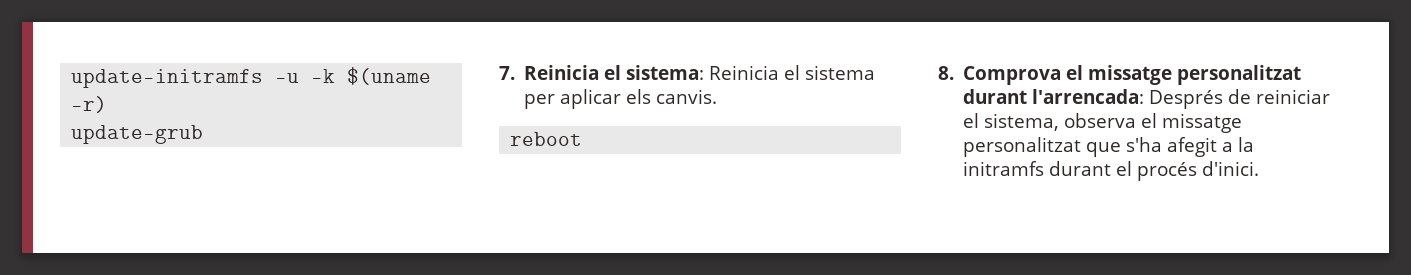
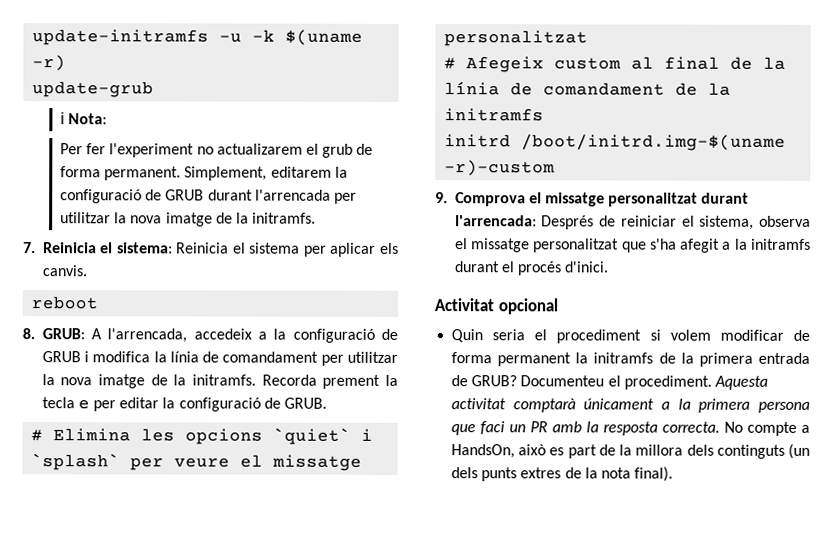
(204, 134) none -> [60,112,108,125] [60,143,374,158] [60,166,348,181] [60,189,358,204] [60,212,317,227] // ℹ Nota: // Per fer l'experiment no actualizarem el grub de forma permanent. Simplement, editarem la configuració de GRUB durant l'arrencada per utilitzar la nova imatge de la initramfs.
(954, 73) none -> [41,328,398,343] [41,351,398,366] [41,374,398,389] [41,397,328,412] [31,427,374,445] [31,453,363,471] [444,30,589,47] [444,56,787,73] [444,81,732,96] [444,108,545,122] [444,134,787,151] [444,160,556,177] [435,192,448,204] GRUB: A l'arrencada, accedeix a la configuració de GRUB i modifica la línia de comandament per utilitzar la nova imatge de la initramfs. Recorda prement la tecla e per editar la configuració de GRUB. // # Elimina les opcions `quiet` i `splash` per veure el missatge personalitzat // # Afegeix custom al final de la línia de comandament de la initramfs // initrd /boot/initrd.img-$(uname -r)-custom // 9.
(1260, 168) none -> [434,298,558,315] [451,329,810,344] [451,352,810,367] [451,375,768,390] [451,398,810,413] [451,421,810,436] [451,443,810,459] [451,466,674,482] // Activitat opcional // Quin seria el procediment si volem modificar de forma permanent la initramfs de la primera entrada de GRUB? Documenteu el procediment. Aquesta activitat comptarà únicament a la primera persona que faci un PR amb la resposta correcta. No compte a HandsOn, això es part de la millora dels continguts (un dels punts extres de la nota final).

